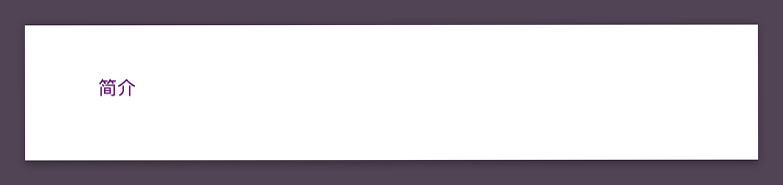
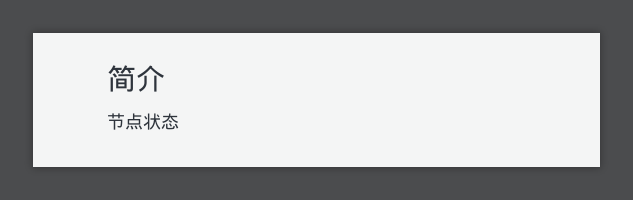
(137, 87) none -> [107,113,179,130] // 节点状态

